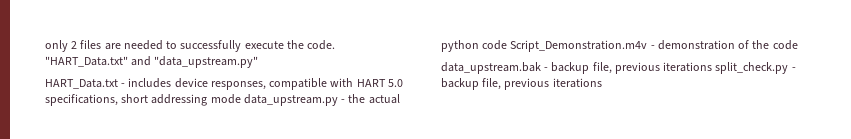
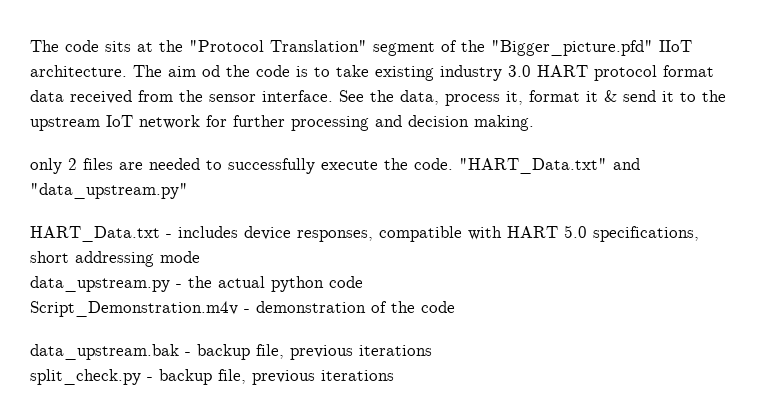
(45, 46) none -> [30,40,692,56] [30,65,714,81] [30,90,726,106] [30,115,534,131] The code sits at the "Protocol Translation" segment of the "Bigger_picture.pfd" IIoT architecture. The aim od the code is to take existing industry 3.0 HART protocol format data received from the sensor interface. See the data, process it, format it & send it to the upstream IoT network for further processing and decision making. //
(241, 99) none -> (200, 257) //
(508, 45) none -> (363, 282) //
(713, 67) none -> (432, 350) //

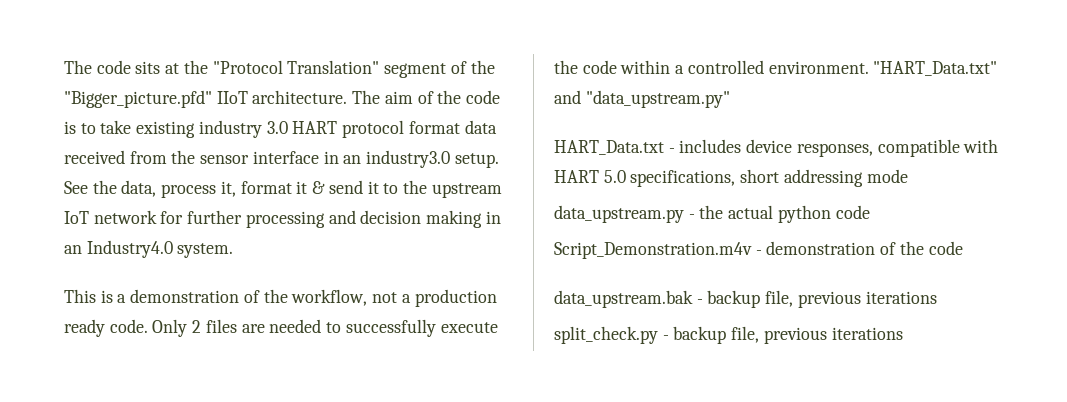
[202,65,220,77] od -> [417,91,434,104] of
[262,90,333,102] interface. -> [252,150,499,168] interface in an industry3.0 setup.
[474,115,534,131] [30,158,62,174] making. // only -> [426,210,501,228] [64,240,234,258] [64,289,497,307] [64,319,188,337] making in an Industry4.0 system. // This is a demonstration of the workflow, not a production ready code. Only
[414,158,453,170] code. -> [582,60,869,74] code within a controlled environment.

